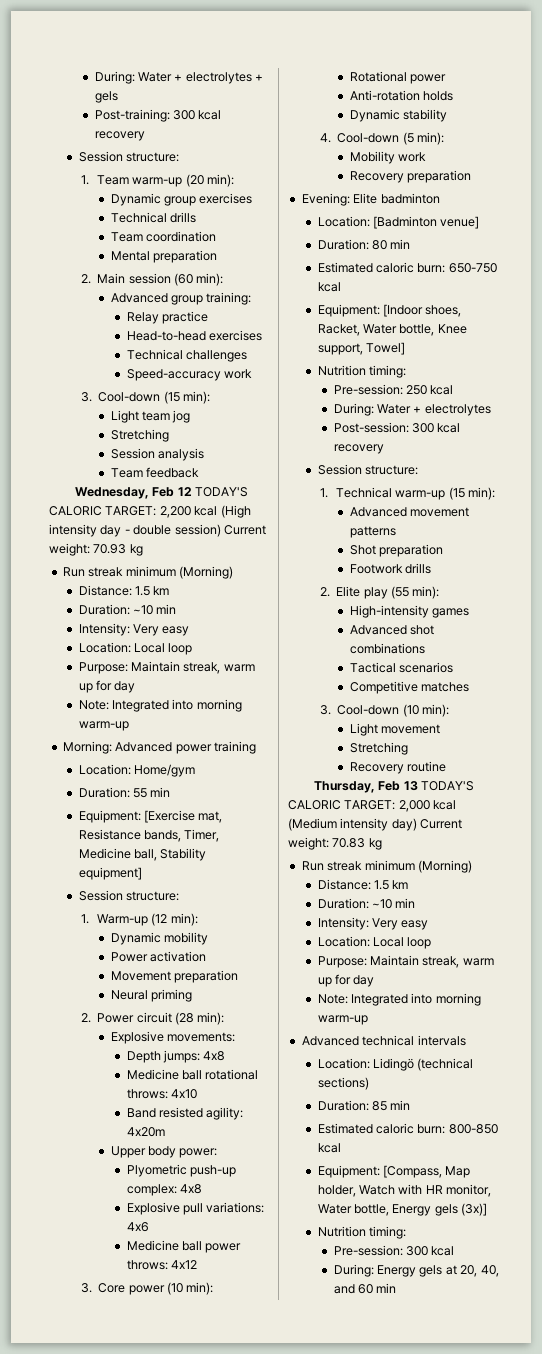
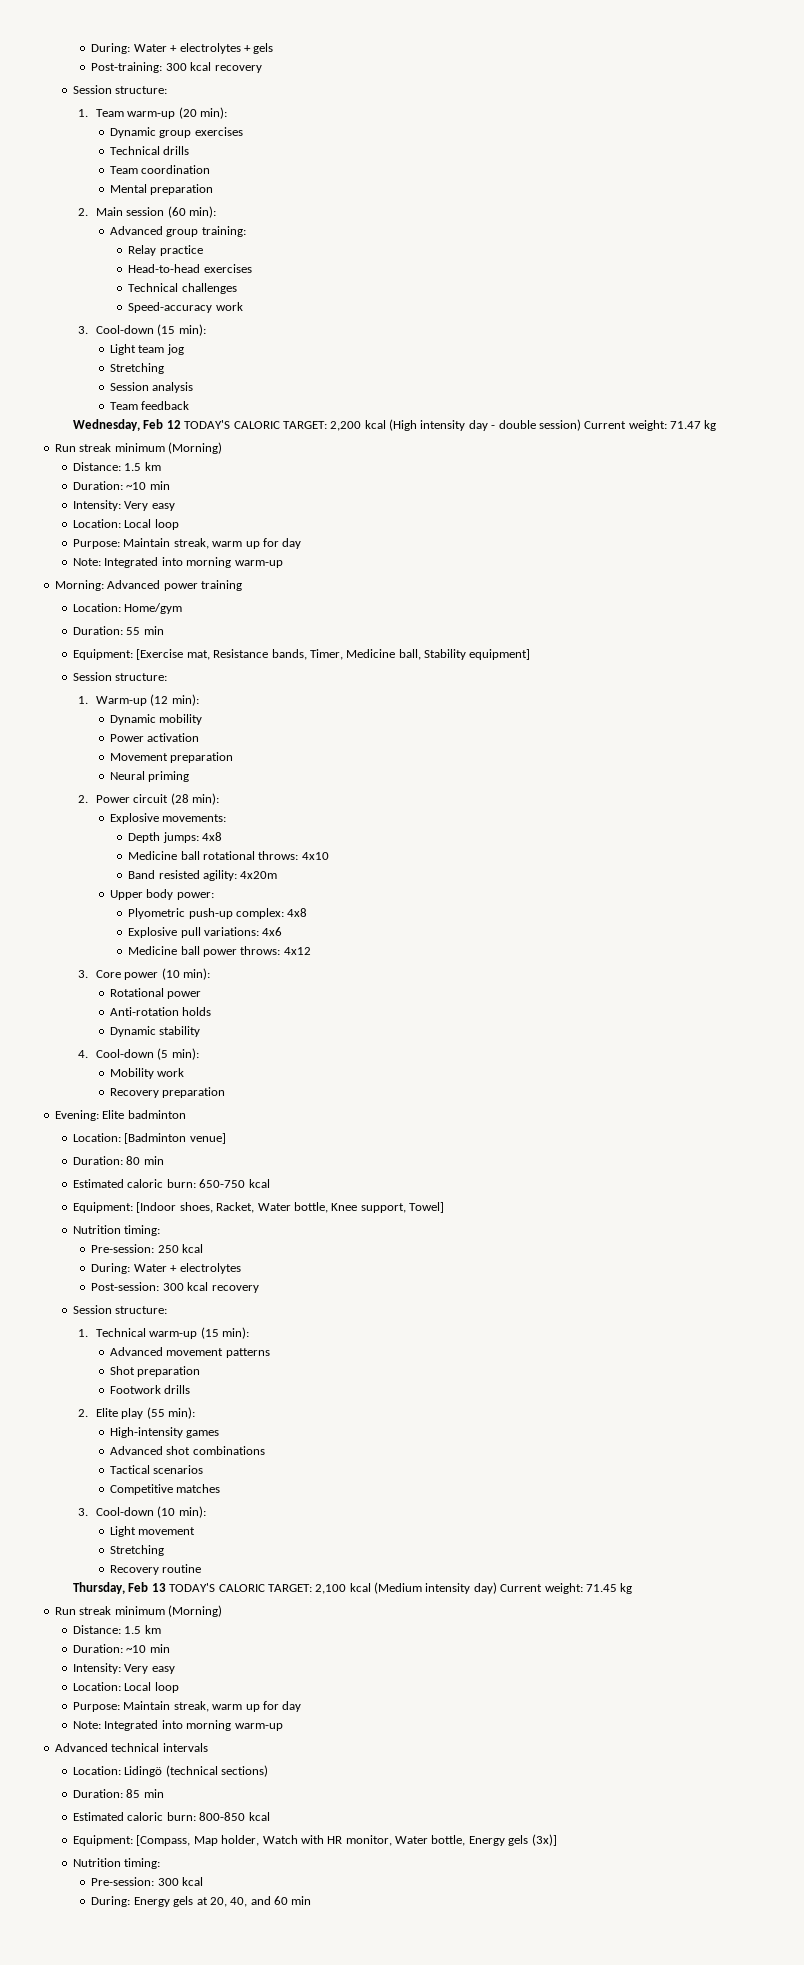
[93,544,127,554] 70.93 -> [670,421,702,429] 71.47
[398,800,430,812] 2,000 -> [315,1584,347,1594] 2,100
[332,838,366,848] 70.83 -> [585,1584,617,1592] 71.45

